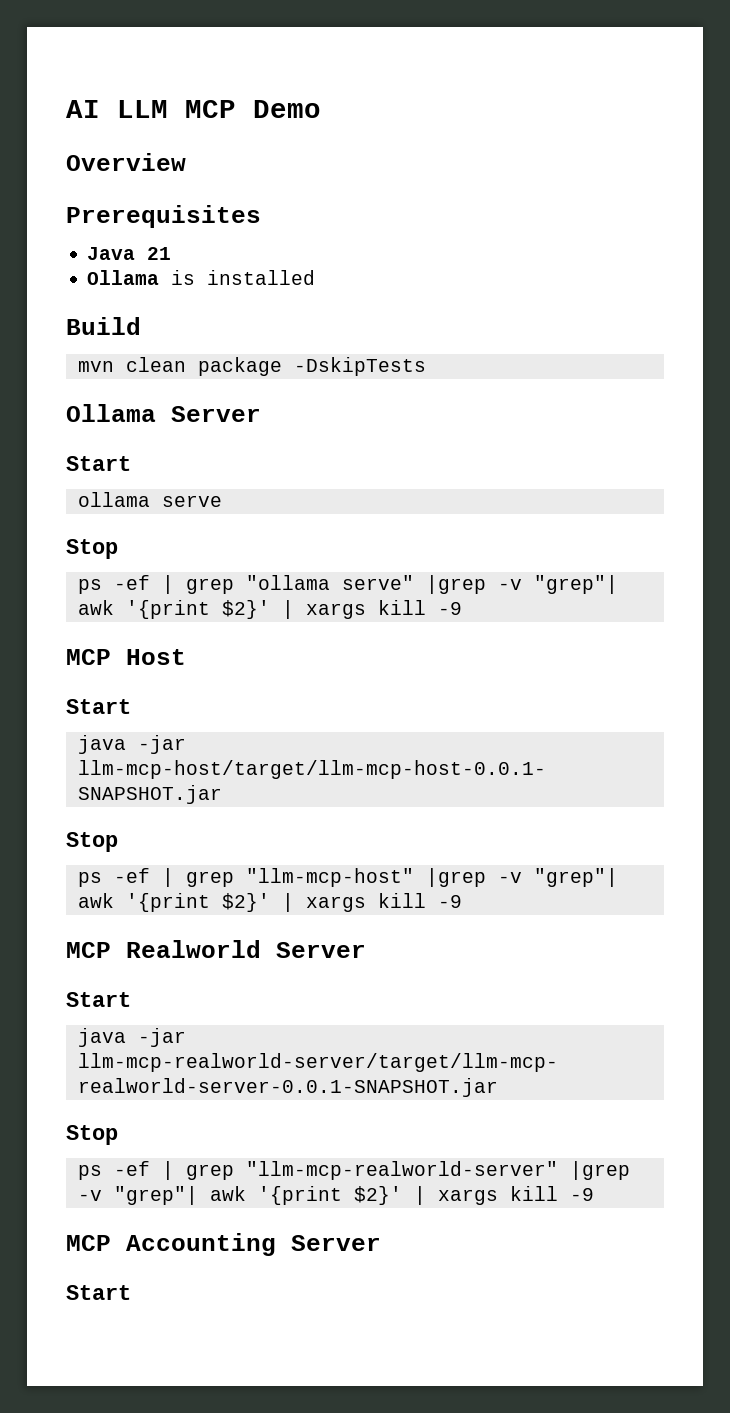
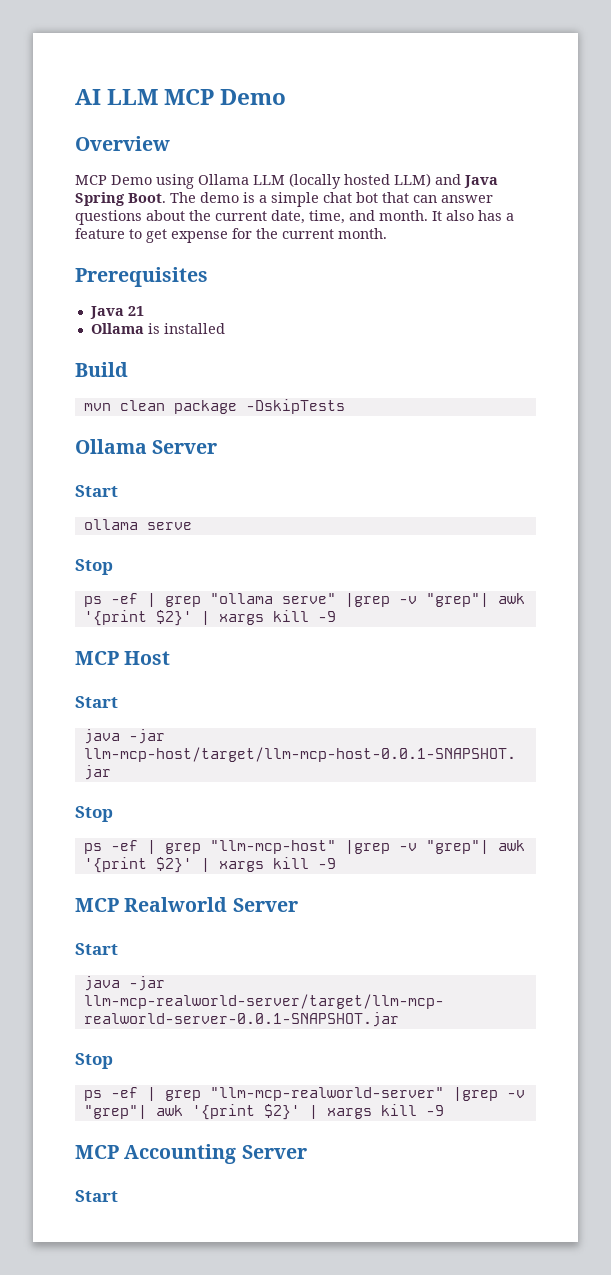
(186, 162) none -> [75,173,498,189] [75,192,493,207] [75,210,514,225] [75,228,387,243] // MCP Demo using Ollama LLM (locally hosted LLM) and Java Spring Boot. The demo is a simple chat bot that can answer questions about the current date, time, and month. It also has a feature to get expense for the current month.

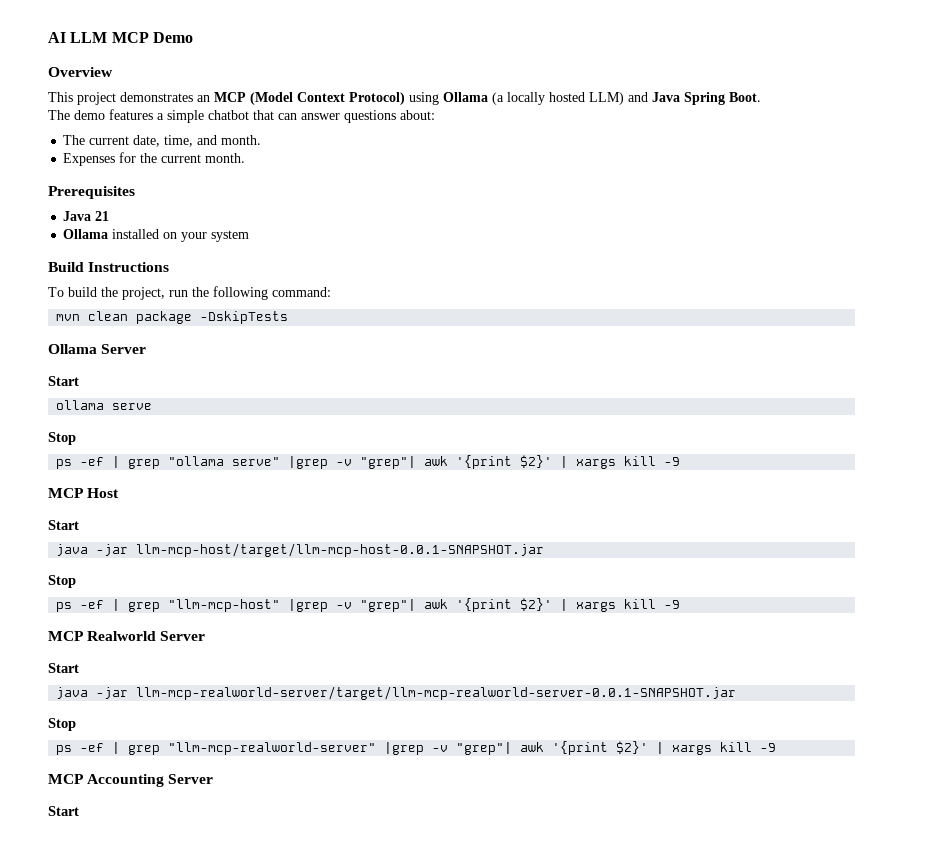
[75,173,341,189] MCP Demo using Ollama LLM (locally -> [48,92,545,105] This project demonstrates an MCP (Model Context Protocol) using Ollama (a locally
(166, 198) none -> (761, 97) //
[243,192,255,203] is -> [109,109,153,120] features
[323,192,378,203] chat bot -> [208,110,249,120] chatbot
[146,210,211,221] about the -> [400,110,435,120] [63,135,86,145] about: // The
[432,210,514,221] [75,228,228,243] It also has a feature to get expense -> [63,153,116,166] // Expenses
[147,323,160,334] is -> (109, 234) none
[75,362,128,377] // Build -> [163,230,250,242] [48,262,170,272] [48,286,331,300] on your system // Build Instructions // To build the project, run the following command:

